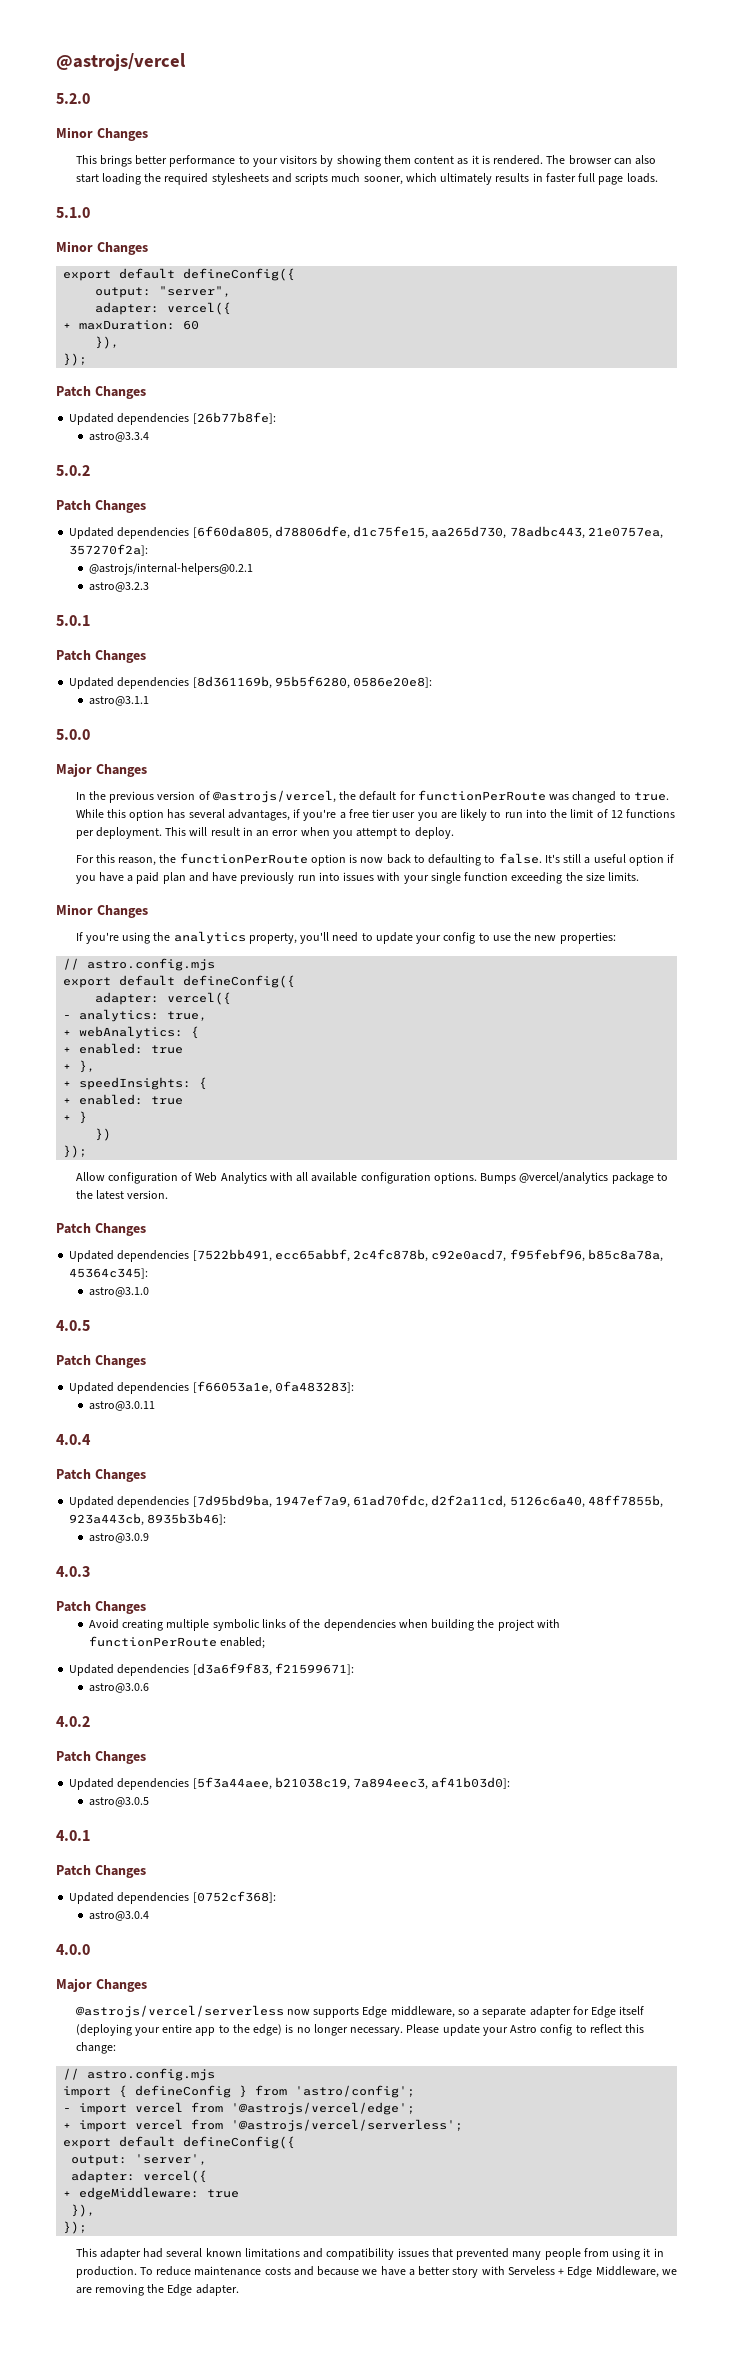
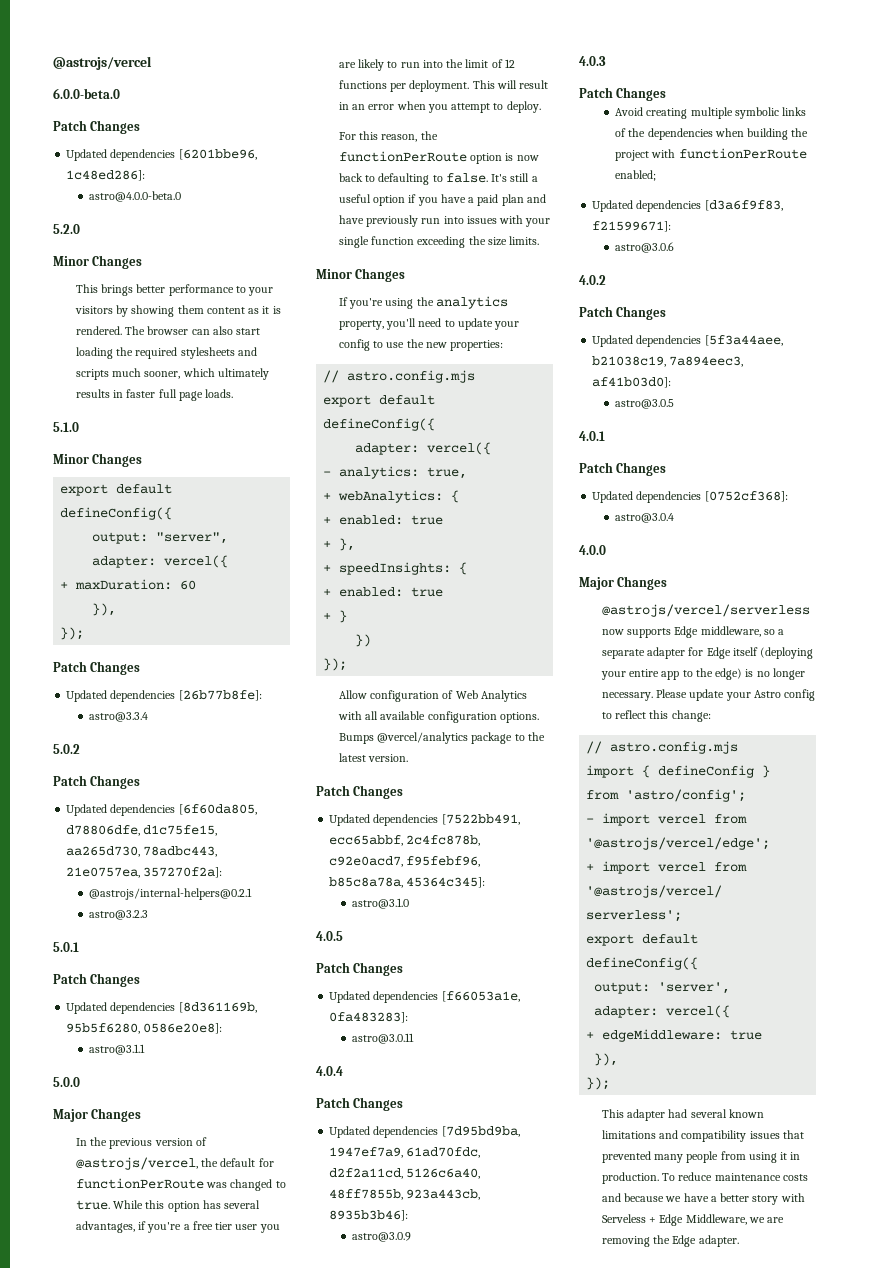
(186, 62) none -> [53,88,120,99] [53,120,141,134] [66,149,257,161] [66,170,146,181] [89,191,182,202] // 6.0.0-beta.0 // Patch Changes // Updated dependencies [6201bbe96, 1c48ed286]: // astro@4.0.0-beta.0

